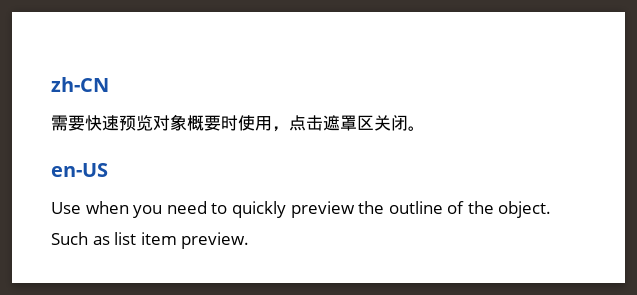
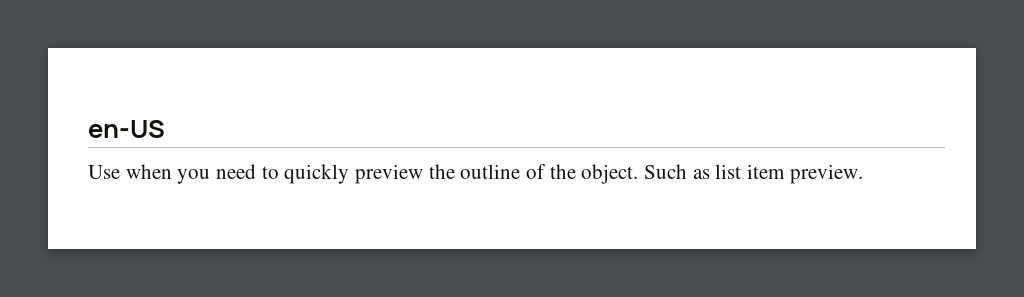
[51,77,109,92] [51,114,425,132] zh-CN // 需要快速预览对象概要时使用，点击遮罩区关闭。 // -> (88, 129) none

